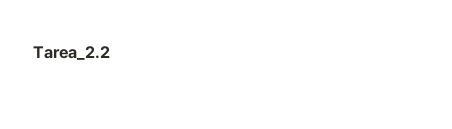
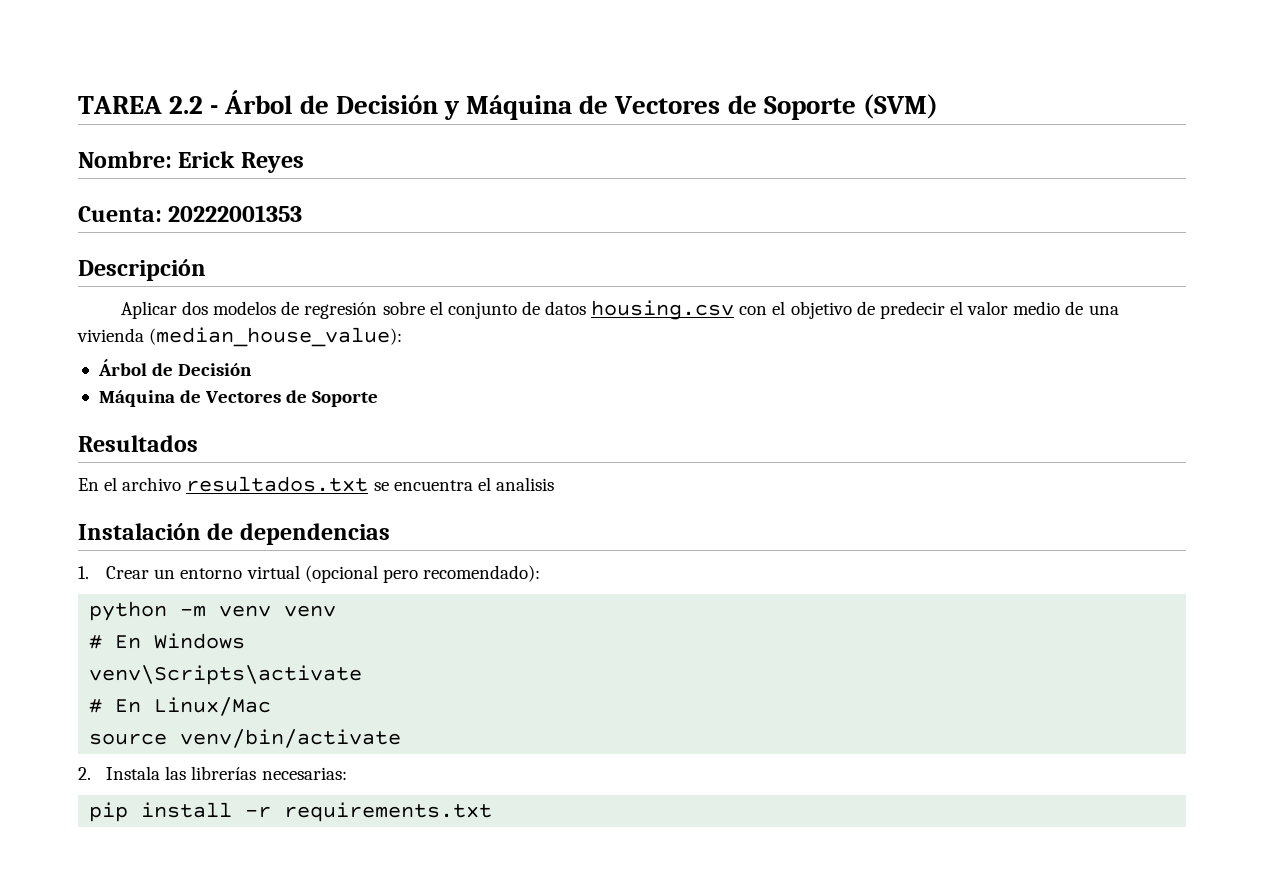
[33,46,110,60] Tarea_2.2 -> [78,90,938,120] [78,151,304,173] [78,205,303,222] [78,259,206,281] [120,300,1119,320] [77,327,403,347] [97,359,253,376] [98,390,379,407] [78,435,198,452] [78,476,554,492] [78,523,390,545] [78,565,540,583] [89,601,337,621] [89,633,246,649] [89,665,363,685] [89,697,272,716] [89,729,402,748] [78,766,347,780] [89,802,493,822] TAREA 2.2 - Árbol de Decisión y Máquina de Vectores de Soporte (SVM) // Nombre: Erick Reyes // Cuenta: 20222001353 // Descripción // Aplicar dos modelos de regresión sobre el conjunto de datos housing.csv con el objetivo de predecir el valor medio de una vivienda (median_house_value): // Árbol de Decisión // Máquina de Vectores de Soporte // Resultados // En el archivo resultados.txt se encuentra el analisis // Instalación de dependencias // 1. Crear un entorno virtual (opcional pero recomendado): // python -m venv venv // # En Windows // venv\Scripts\activate // # En Linux/Mac // source venv/bin/activate // 2. Instala las librerías necesarias: // pip install -r requirements.txt

